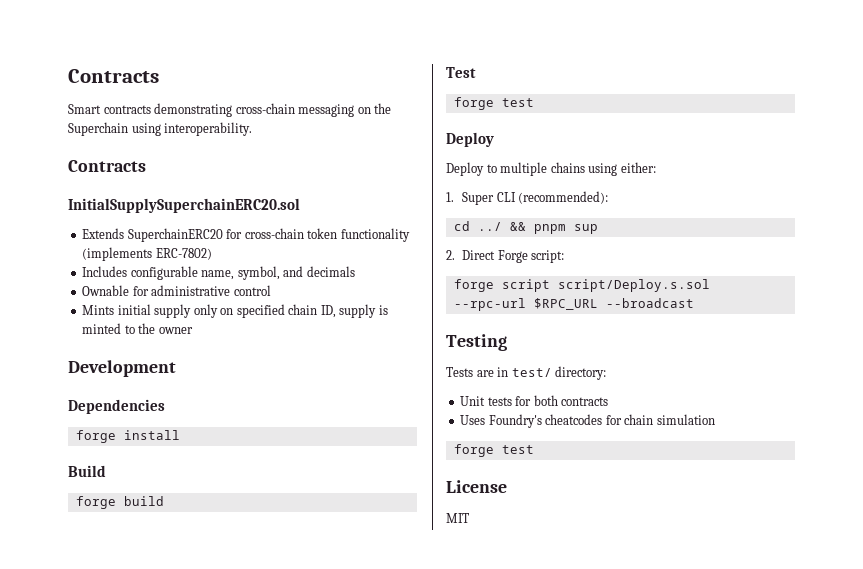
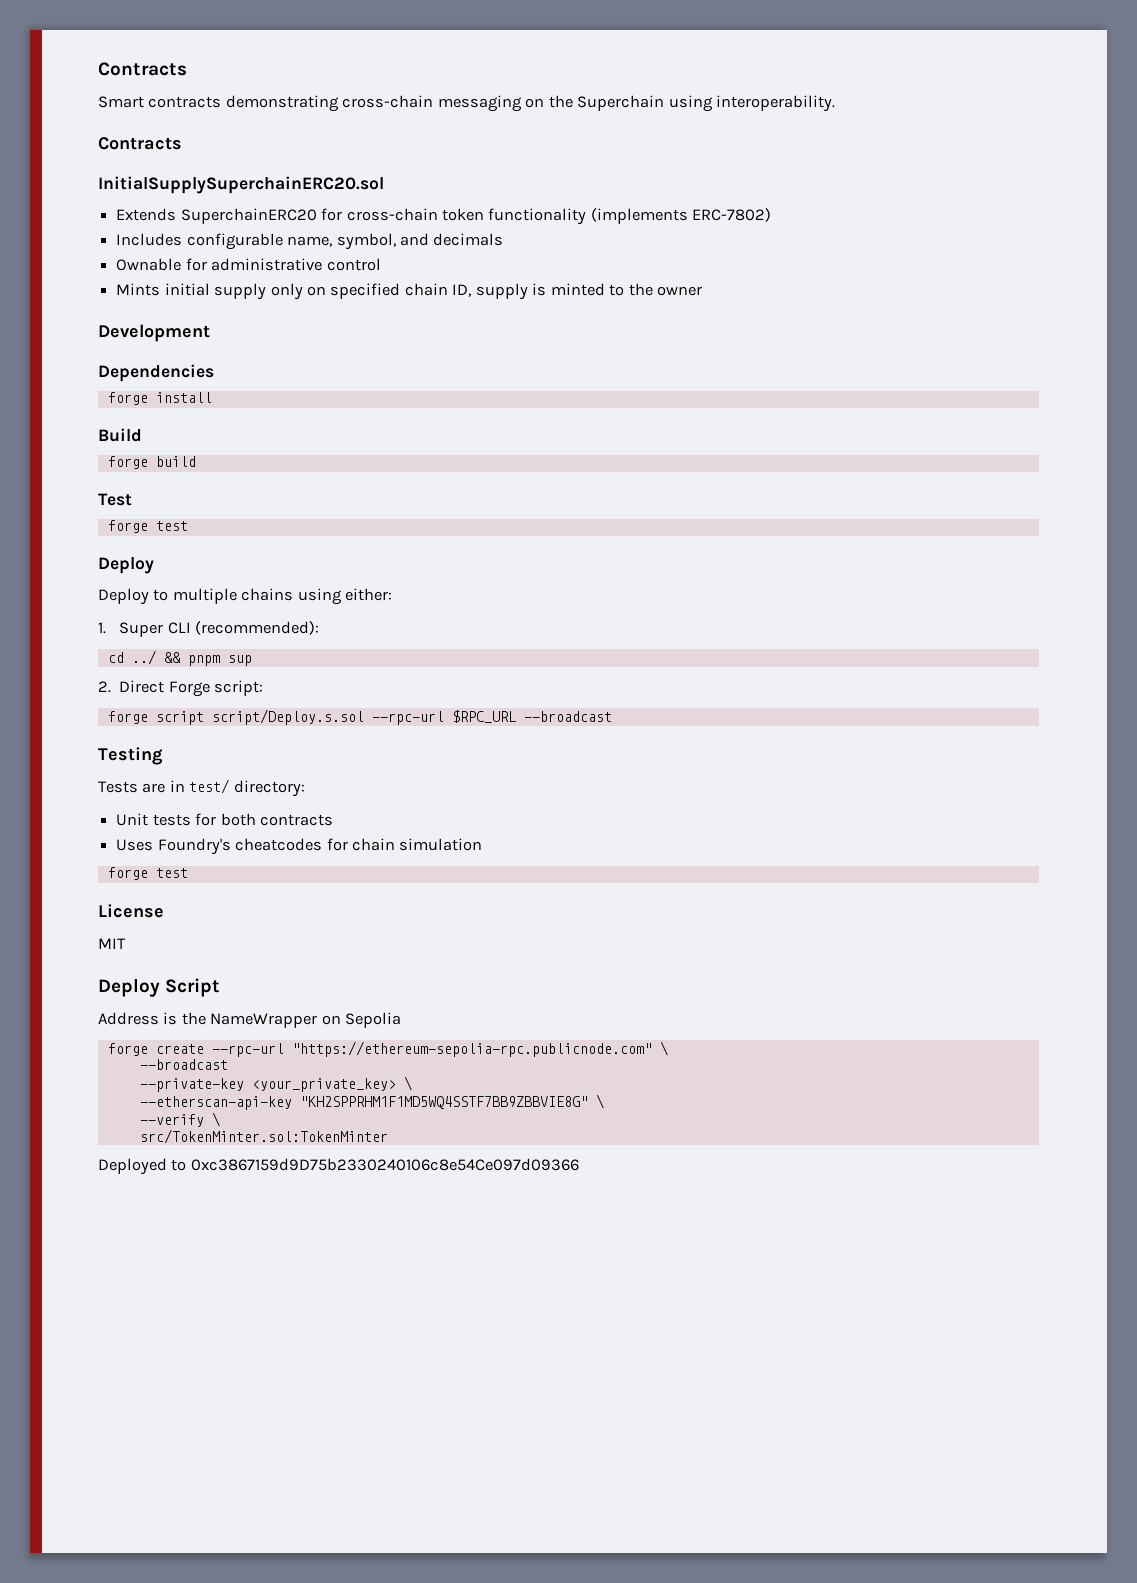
(469, 518) none -> [98,978,221,997] [98,1012,402,1028] [107,1041,668,1057] [139,1059,228,1070] [139,1076,412,1092] [139,1094,604,1110] [139,1112,220,1127] [139,1129,388,1144] [98,1158,579,1175] // Deploy Script // Address is the NameWrapper on Sepolia // forge create --rpc-url "https://ethereum-sepolia-rpc.publicnode.com" \ // --broadcast // --private-key <your_private_key> \ // --etherscan-api-key "KH2SPPRHM1F1MD5WQ4SSTF7BB9ZBBVIE8G" \ // --verify \ // src/TokenMinter.sol:TokenMinter // Deployed to 0xc3867159d9D75b2330240106c8e54Ce097d09366

